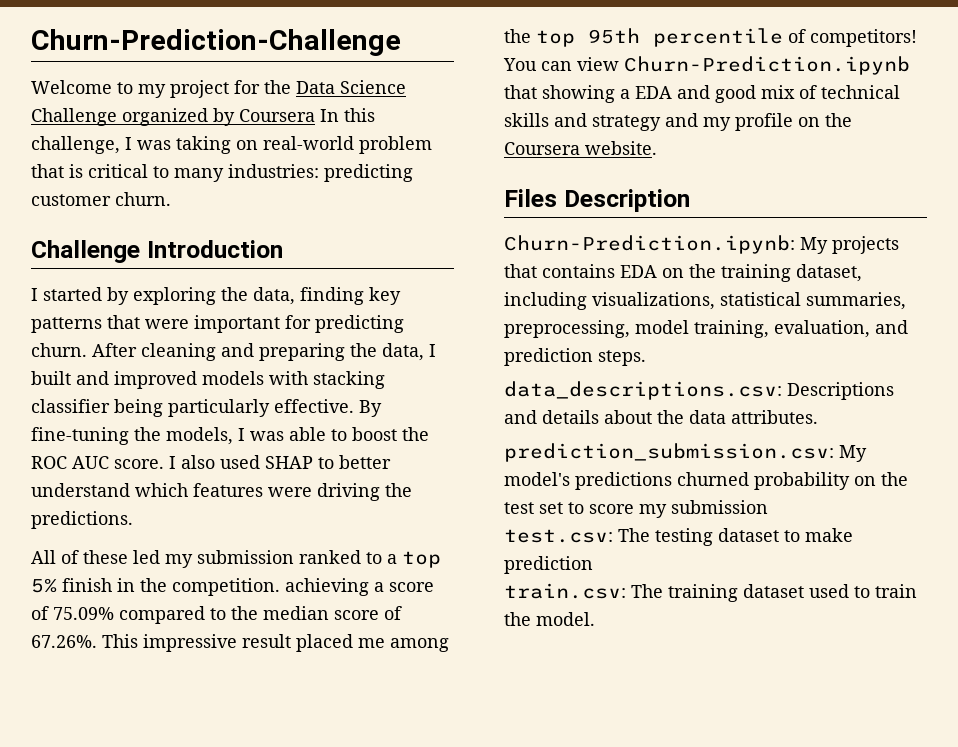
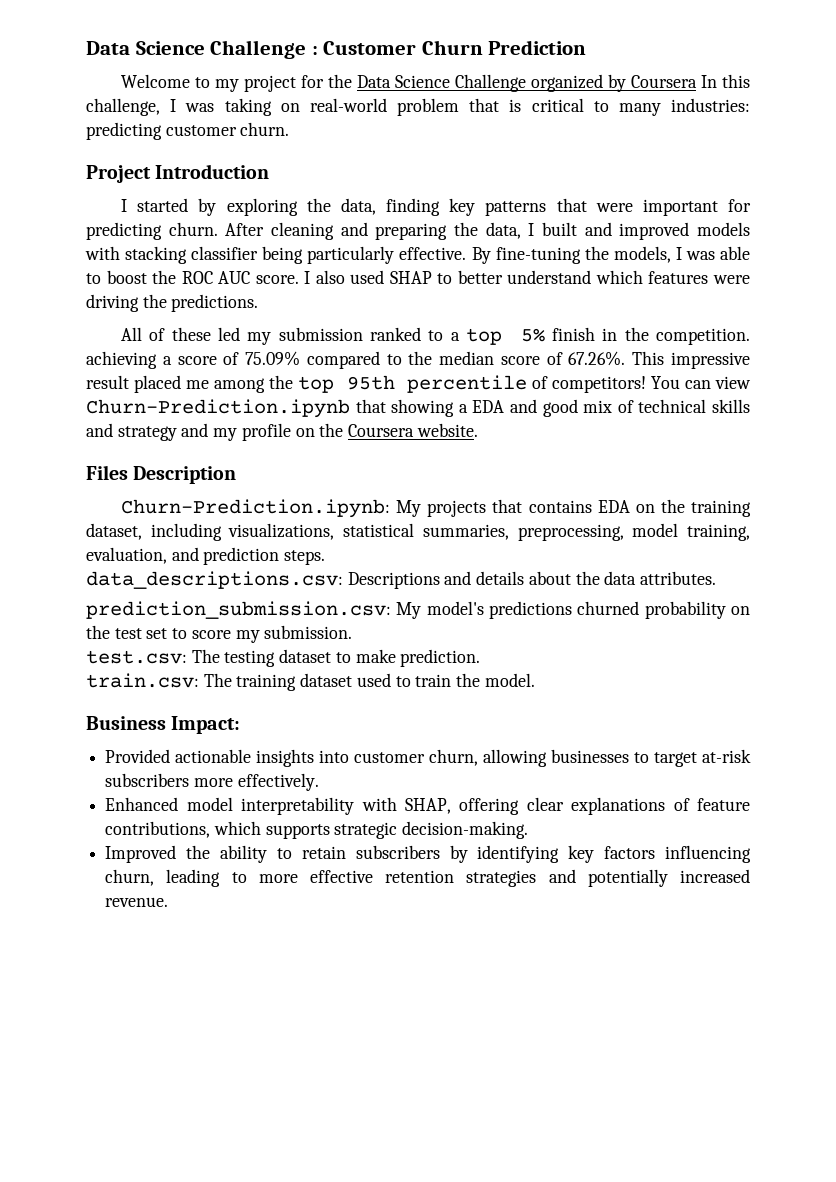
[31,29,401,56] Churn-Prediction-Challenge -> [86,40,587,59] Data Science Challenge : Customer Churn Prediction
[31,240,140,263] Challenge -> [86,165,151,183] Project
[671,500,768,514] submission -> [264,625,353,639] submission.
[504,556,593,574] prediction -> [400,649,481,667] prediction.
(595, 619) none -> [86,716,241,734] [105,749,752,767] [105,773,319,791] [105,797,750,815] [105,821,529,839] [105,845,751,863] [105,869,751,887] [105,897,169,907] // Business Impact: // Provided actionable insights into customer churn, allowing businesses to target at-risk subscribers more effectively. // Enhanced model interpretability with SHAP, offering clear explanations of feature contributions, which supports strategic decision-making. // Improved the ability to retain subscribers by identifying key factors influencing churn, leading to more effective retention strategies and potentially increased revenue.

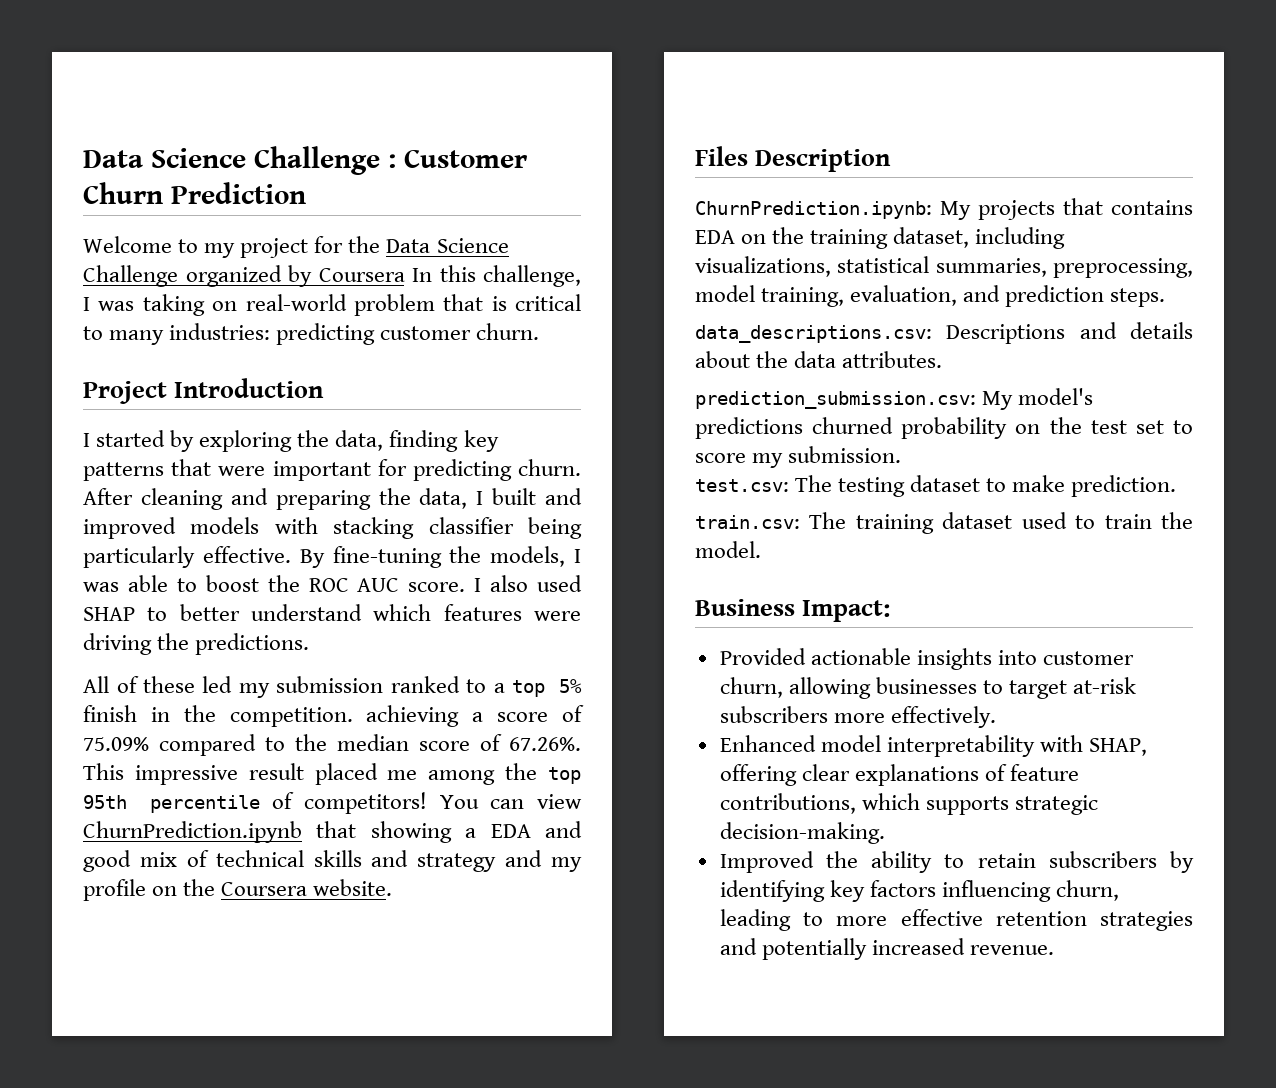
[86,399,350,418] Churn-Prediction.ipynb -> [83,821,302,843] ChurnPrediction.ipynb
[121,499,391,518] Churn-Prediction.ipynb: -> [695,201,932,219] ChurnPrediction.ipynb:

